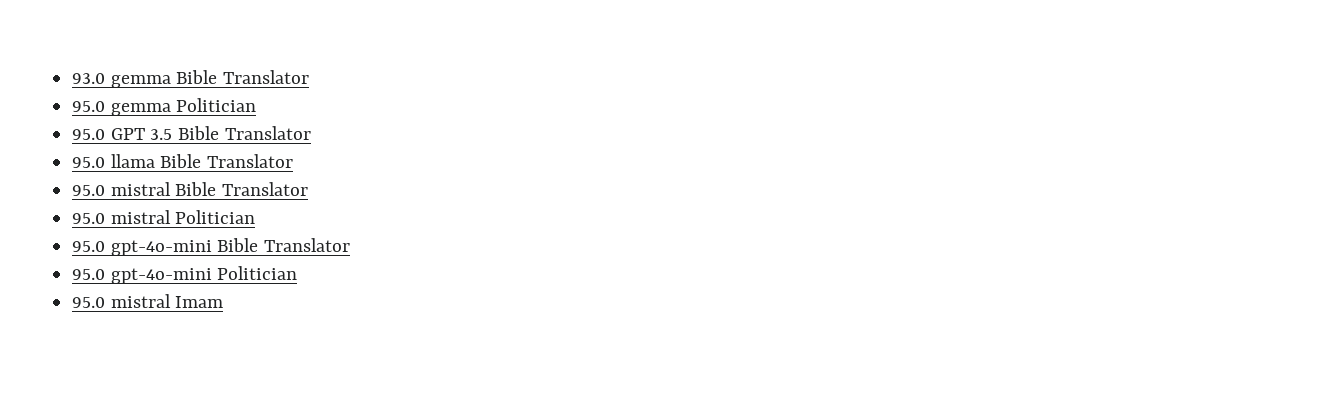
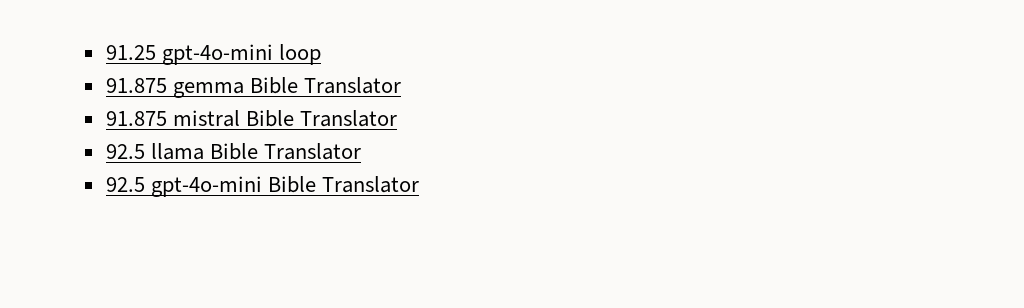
[72,73,106,84] 93.0 -> [105,44,321,65] [105,78,167,93] 91.25 gpt-4o-mini loop // 91.875
[72,98,257,116] [72,126,311,140] [72,157,106,168] 95.0 gemma Politician // 95.0 GPT 3.5 Bible Translator // 95.0 -> [105,110,397,127] [105,144,145,159] 91.875 mistral Bible Translator // 92.5
[72,182,309,196] [72,210,256,224] [72,238,351,256] [72,266,298,284] [72,294,224,308] 95.0 mistral Bible Translator // 95.0 mistral Politician // 95.0 gpt-4o-mini Bible Translator // 95.0 gpt-4o-mini Politician // 95.0 mistral Imam -> [105,176,419,197] 92.5 gpt-4o-mini Bible Translator

